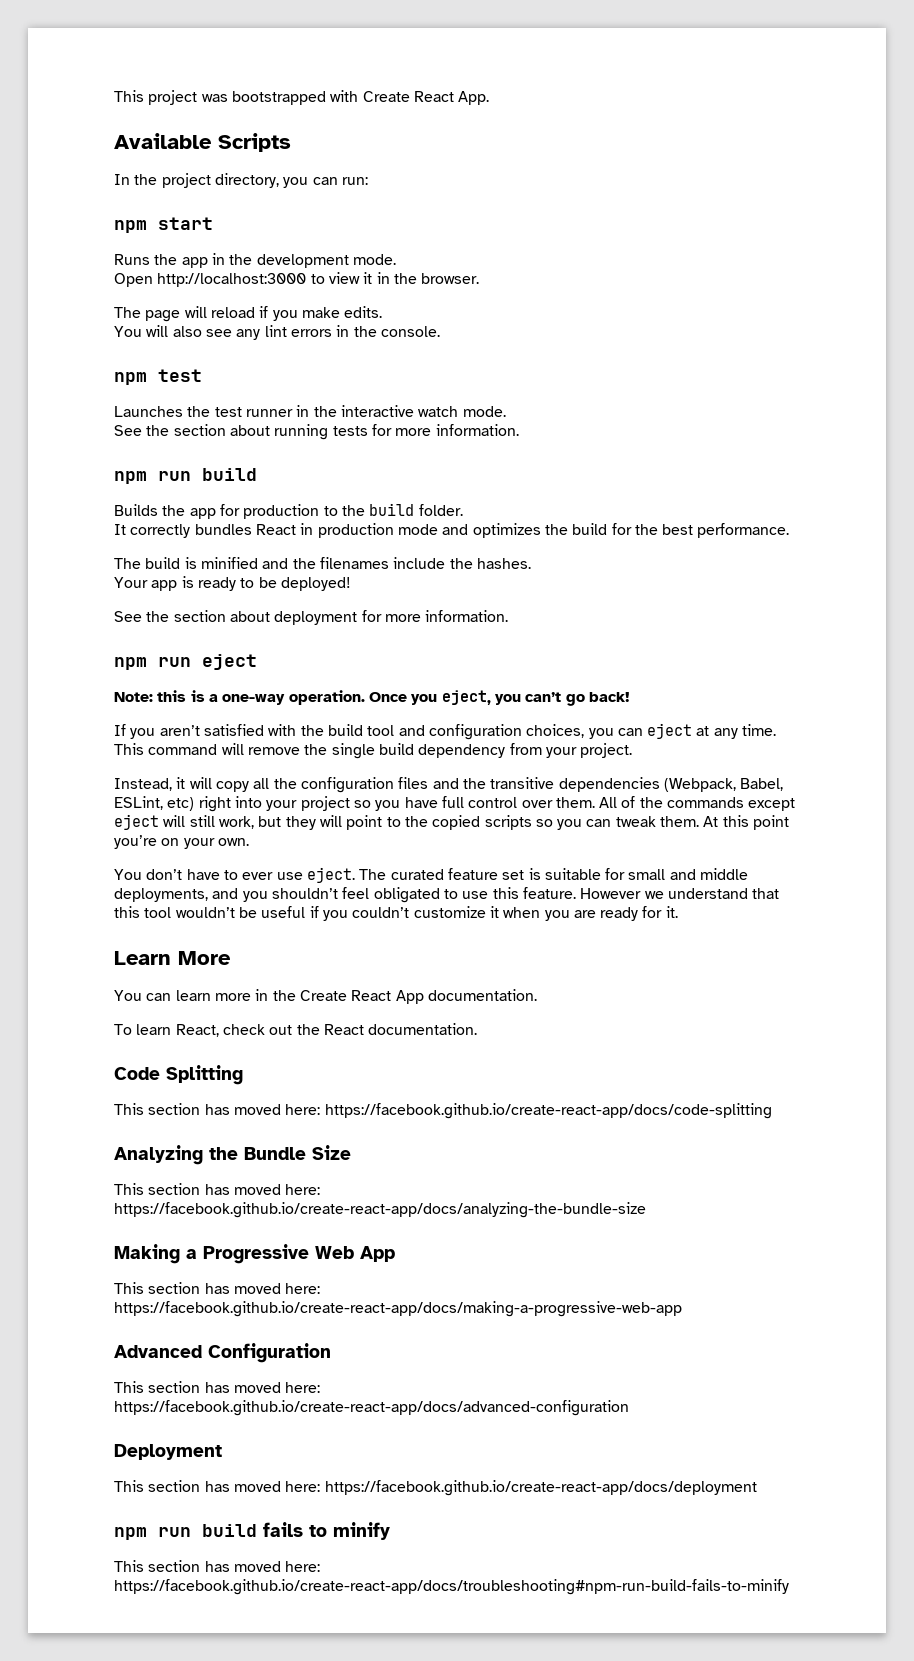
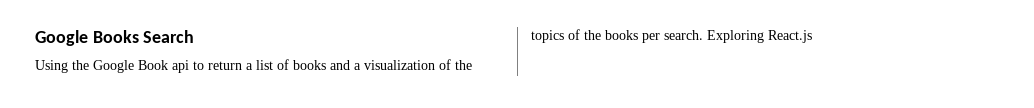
[114,90,490,105] [114,133,291,152] [114,173,368,188] [114,217,213,233] [114,253,396,268] [114,272,480,287] [114,306,383,322] [114,325,440,340] [114,369,202,385] [114,405,506,417] [114,424,519,440] [114,468,257,484] [114,503,463,519] [114,523,790,538] [114,557,531,569] [114,576,351,591] [114,610,509,625] [114,654,257,670] [114,690,630,706] [114,723,777,740] [114,743,633,759] [114,777,784,793] [114,796,796,812] [114,814,790,830] [114,835,249,849] [114,867,749,883] [114,887,780,903] [114,906,678,921] [114,951,231,965] [114,989,537,1004] [114,1023,478,1037] [114,1065,243,1085] [114,1103,772,1119] [114,1145,351,1165] [114,1183,321,1195] [114,1202,646,1218] [114,1244,395,1264] [114,1282,321,1294] [114,1301,682,1317] [114,1343,331,1363] [114,1381,321,1393] [114,1400,629,1416] [114,1444,222,1460] [114,1480,757,1496] [114,1522,390,1540] [114,1560,321,1572] [114,1579,789,1595] This project was bootstrapped with Create React App. // Available Scripts // In the project directory, you can run: // npm start // Runs the app in the development mode. // Open http://localhost:3000 to view it in the browser. // The page will reload if you make edits. // You will also see any lint errors in the console. // npm test // Launches the test runner in the interactive watch mode. // See the section about running tests for more information. // npm run build // Builds the app for production to the build folder. // It correctly bundles React in production mode and optimizes the build for the best performance. // The build is minified and the filenames include the hashes. // Your app is ready to be deployed! // See the section about deployment for more information. // npm run eject // Note: this is a one-way operation. Once you eject, you can’t go back! // If you aren’t satisfied with the build tool and configuration choices, you can eject at any time. This command will remove the single build dependency from your project. // Instead, it will copy all the configuration files and the transitive dependencies (Webpack, Babel, ESLint, etc) right into your project so you have full control over them. All of the commands except eject will still work, but they will point to the copied scripts so you can tweak them. At this point you’re on your own. // You don’t have to ever use eject. The curated feature set is suitable for small and middle deployments, and you shouldn’t feel obligated to use this feature. However we understand that this tool wouldn’t be useful if you couldn’t customize it when you are ready for it. // Learn More // You can learn more in the Create React App documentation. // To learn React, check out the React documentation. // Code Splitting // This section has moved here: https://facebook.github.io/create-react-app/docs/code-splitting // Analyzing the Bundle Size // This section has moved here: https://facebook.github.io/create-react-app/docs/analyzing-the-bundle-size // Making a Progressive Web App // This section has moved here: https://facebook.github.io/create-react-app/docs/making-a-progressive-web-app // Advanced Configuration // This section has moved here: https://facebook.github.io/create-react-app/docs/advanced-configuration // Deployment // This section has moved here: https://facebook.github.io/create-react-app/docs/deployment // npm run build fails to minify // This section has moved here: https://facebook.github.io/create-react-app/docs/troubleshooting#npm-run-build-fails-to-minify -> [35,30,195,46] [35,59,472,73] [531,29,812,43] Google Books Search // Using the Google Book api to return a list of books and a visualization of the topics of the books per search. Exploring React.js

